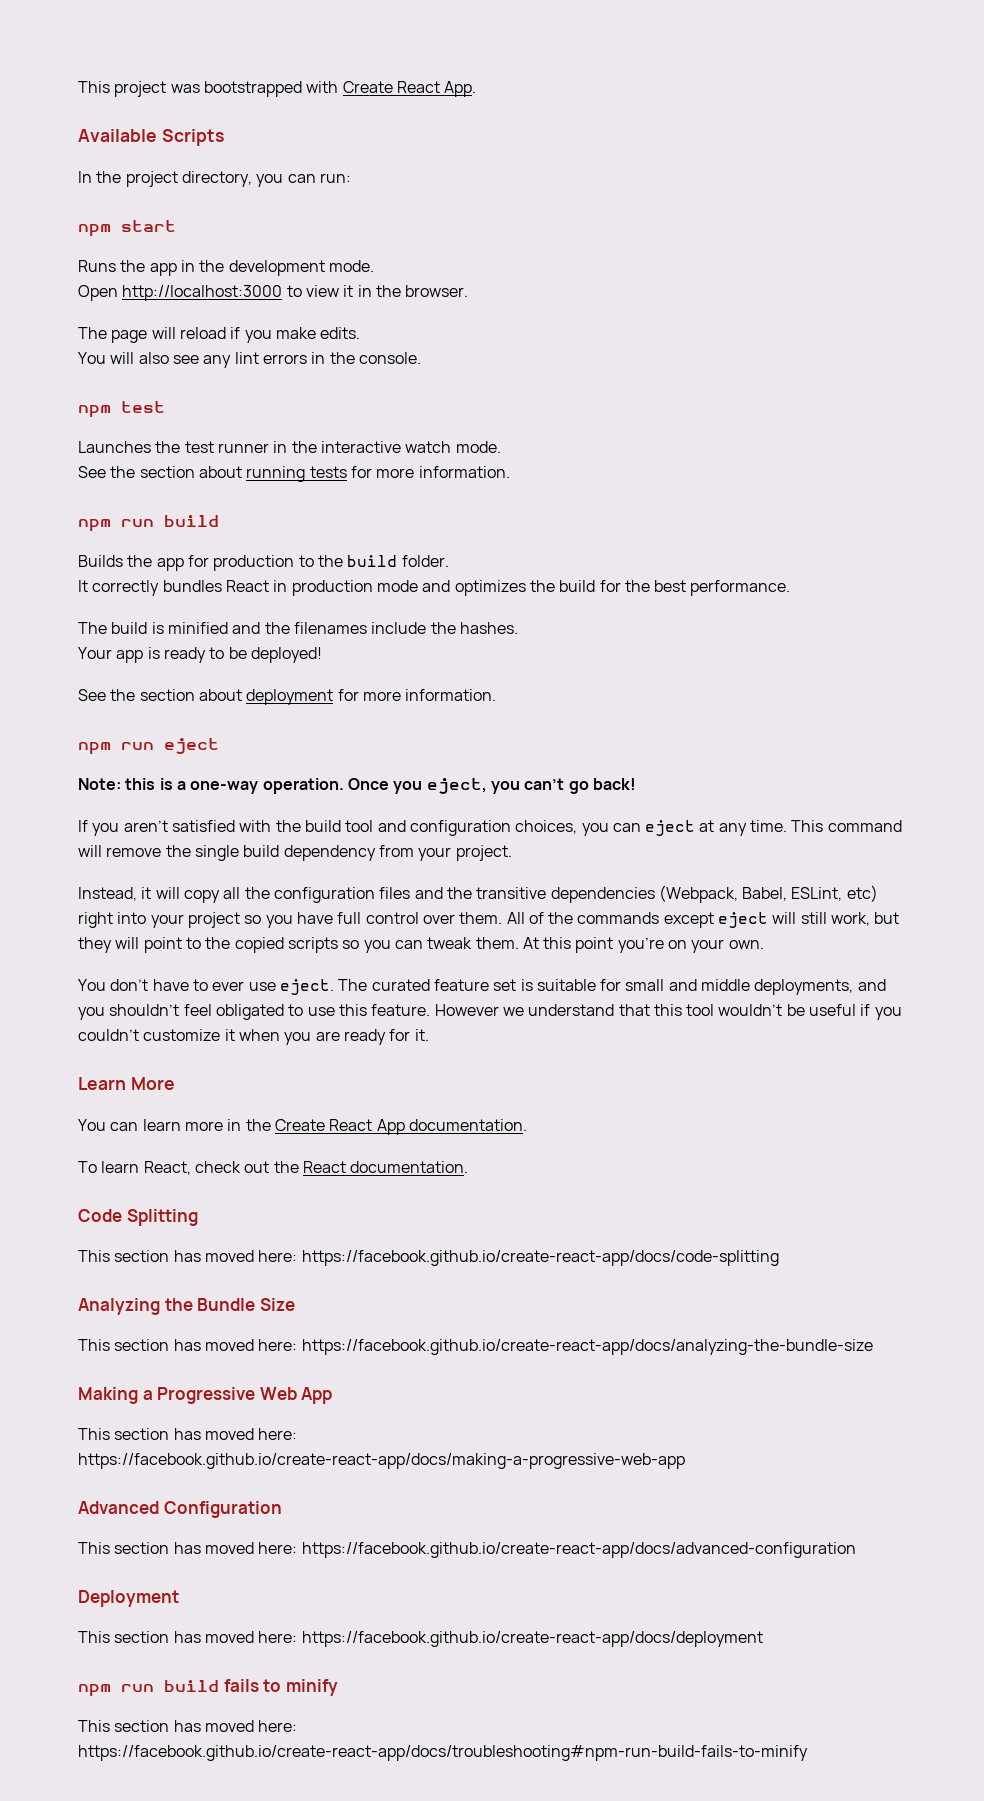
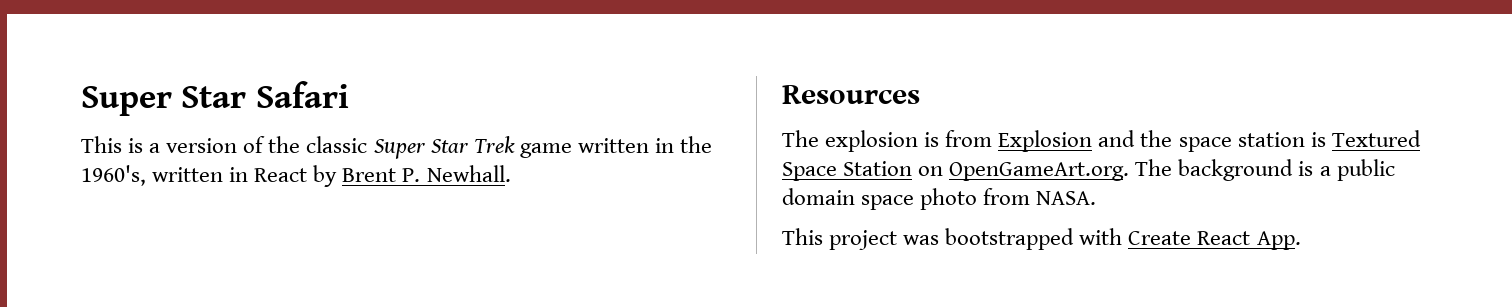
(78, 87) none -> [81,81,349,116] [81,136,712,159] [81,165,511,187] [782,85,920,104] [782,130,1421,152] [782,159,1395,181] [782,188,1097,210] Super Star Safari // This is a version of the classic Super Star Trek game written in the 1960's, written in React by Brent P. Newhall. // Resources // The explosion is from Explosion and the space station is Textured Space Station on OpenGameArt.org. The background is a public domain space photo from NASA. //
[78,129,224,146] [78,171,351,187] [78,220,176,237] [78,260,374,276] [78,285,469,301] [78,327,361,343] [78,352,421,368] [78,401,165,418] [78,441,501,453] [78,466,510,482] [78,515,219,532] [78,555,449,571] [78,580,791,596] [78,622,518,634] [78,647,322,663] [78,689,497,705] [78,738,219,755] [78,778,636,794] [78,820,902,836] [78,845,512,861] [78,885,878,903] [78,912,900,928] [78,937,764,953] [78,979,886,995] [78,1004,902,1020] [78,1029,429,1045] [78,1077,175,1090] [78,1119,527,1135] [78,1161,469,1175] [78,1209,198,1226] [78,1250,779,1266] [78,1298,295,1315] [78,1339,873,1355] [78,1387,333,1404] [78,1428,298,1440] [78,1453,685,1469] [78,1501,282,1518] [78,1542,856,1558] [78,1590,179,1607] [78,1631,763,1647] [78,1679,338,1697] [78,1720,298,1732] [78,1745,808,1761] // Available Scripts // In the project directory, you can run: // npm start // Runs the app in the development mode. // Open http://localhost:3000 to view it in the browser. // The page will reload if you make edits. // You will also see any lint errors in the console. // npm test // Launches the test runner in the interactive watch mode. // See the section about running tests for more information. // npm run build // Builds the app for production to the build folder. // It correctly bundles React in production mode and optimizes the build for the best performance. // The build is minified and the filenames include the hashes. // Your app is ready to be deployed! // See the section about deployment for more information. // npm run eject // Note: this is a one-way operation. Once you eject, you can’t go back! // If you aren’t satisfied with the build tool and configuration choices, you can eject at any time. This command will remove the single build dependency from your project. // Instead, it will copy all the configuration files and the transitive dependencies (Webpack, Babel, ESLint, etc) right into your project so you have full control over them. All of the commands except eject will still work, but they will point to the copied scripts so you can tweak them. At this point you’re on your own. // You don’t have to ever use eject. The curated feature set is suitable for small and middle deployments, and you shouldn’t feel obligated to use this feature. However we understand that this tool wouldn’t be useful if you couldn’t customize it when you are ready for it. // Learn More // You can learn more in the Create React App documentation. // To learn React, check out the React documentation. // Code Splitting // This section has moved here: https://facebook.github.io/create-react-app/docs/code-splitting // Analyzing the Bundle Size // This section has moved here: https://facebook.github.io/create-react-app/docs/analyzing-the-bundle-size // Making a Progressive Web App // This section has moved here: https://facebook.github.io/create-react-app/docs/making-a-progressive-web-app // Advanced Configuration // This section has moved here: https://facebook.github.io/create-react-app/docs/advanced-configuration // Deployment // This section has moved here: https://facebook.github.io/create-react-app/docs/deployment // npm run build fails to minify // This section has moved here: https://facebook.github.io/create-react-app/docs/troubleshooting#npm-run-build-fails-to-minify -> (1301, 240) none

